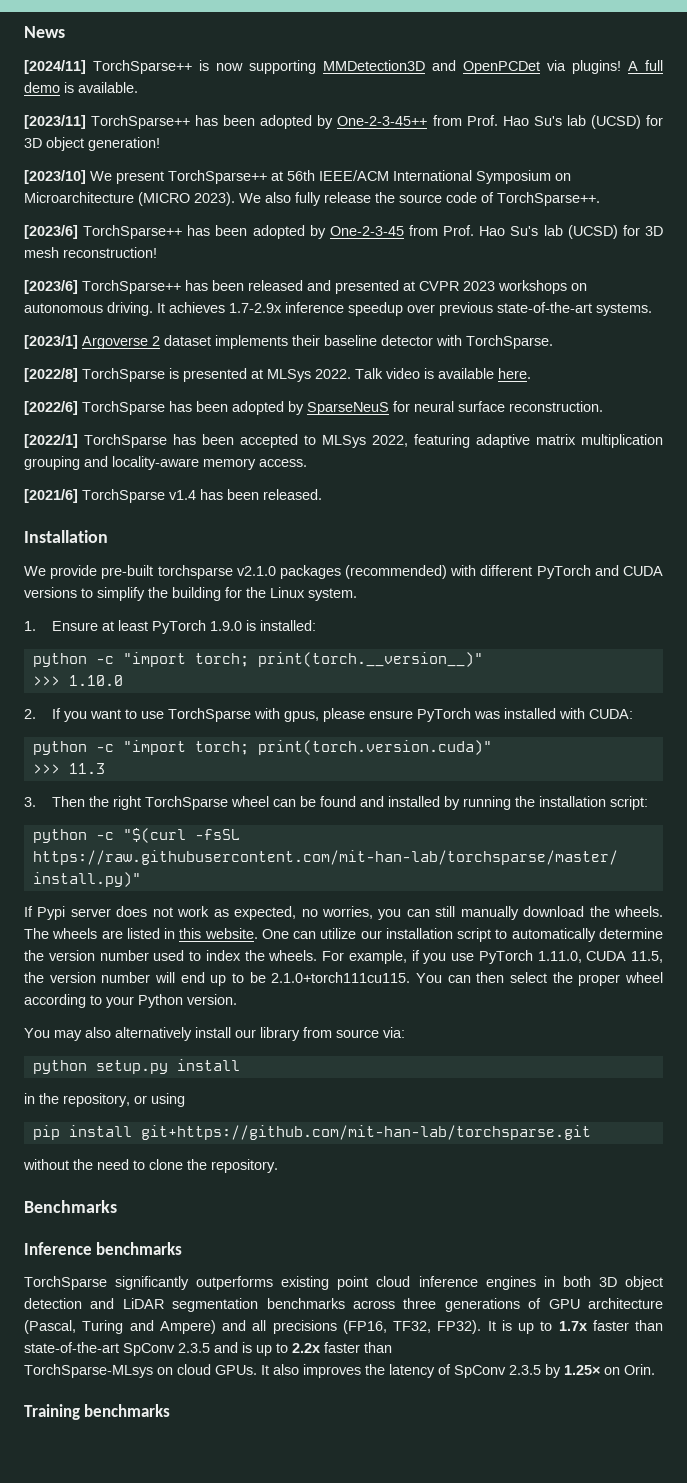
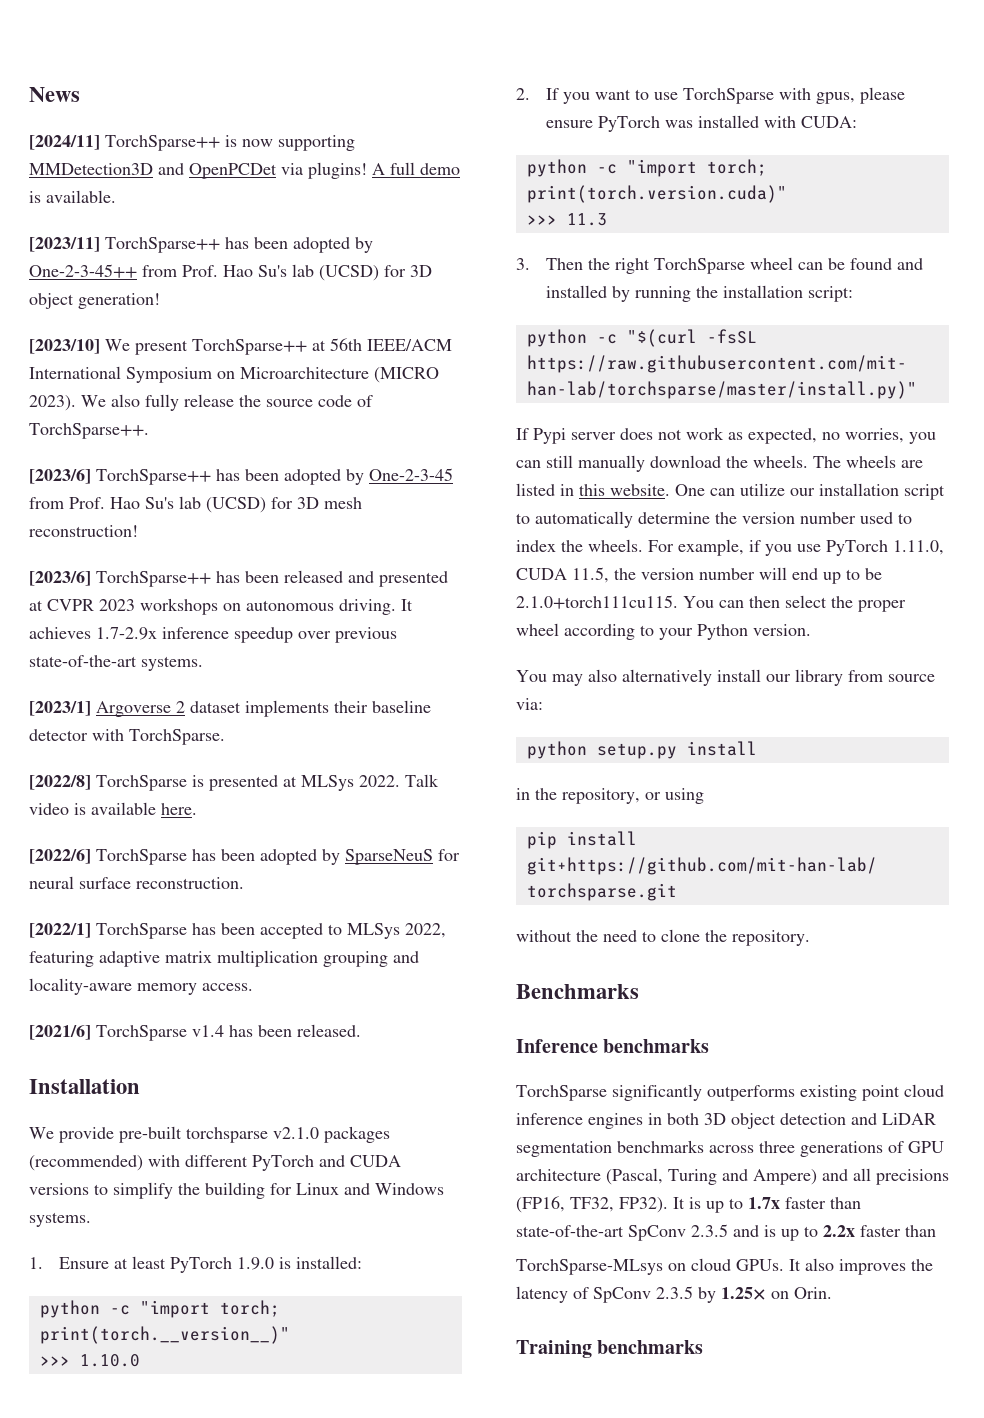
[246,587,357,601] the Linux system. -> [296,1183,444,1195] [29,1212,91,1227] Linux and Windows systems.

